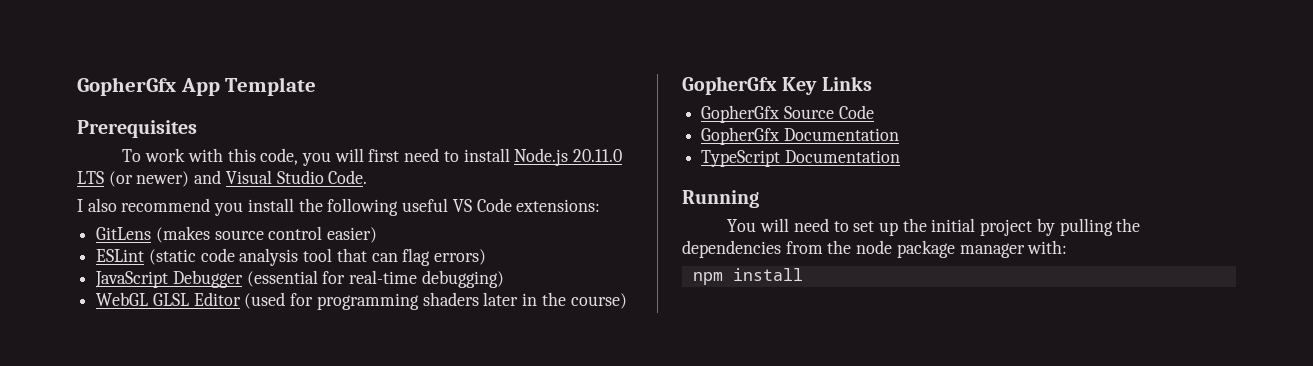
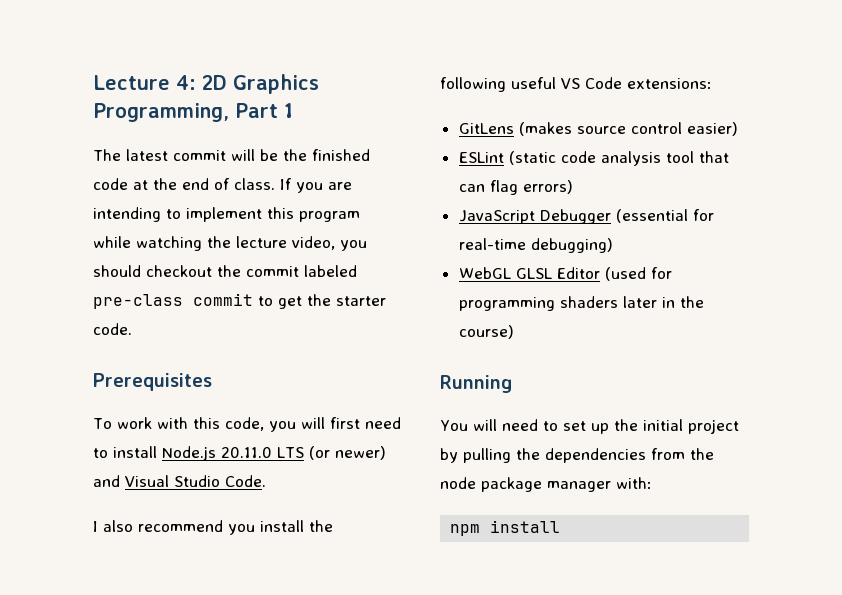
[77,77,317,96] GopherGfx App Template -> [93,74,319,94] [93,103,293,122] [93,149,370,161] [93,178,352,193] [93,207,360,222] [93,236,367,251] [93,265,357,277] [93,293,386,309] [93,323,132,335] Lecture 4: 2D Graphics Programming, Part 1 // The latest commit will be the finished code at the end of class. If you are intending to implement this program while watching the lecture video, you should checkout the commit labeled pre-class commit to get the starter code.
[682,76,872,95] [701,105,874,123] [701,127,899,145] [701,150,900,167] // GopherGfx Key Links // GopherGfx Source Code // GopherGfx Documentation // TypeScript Documentation -> (514, 332) none

